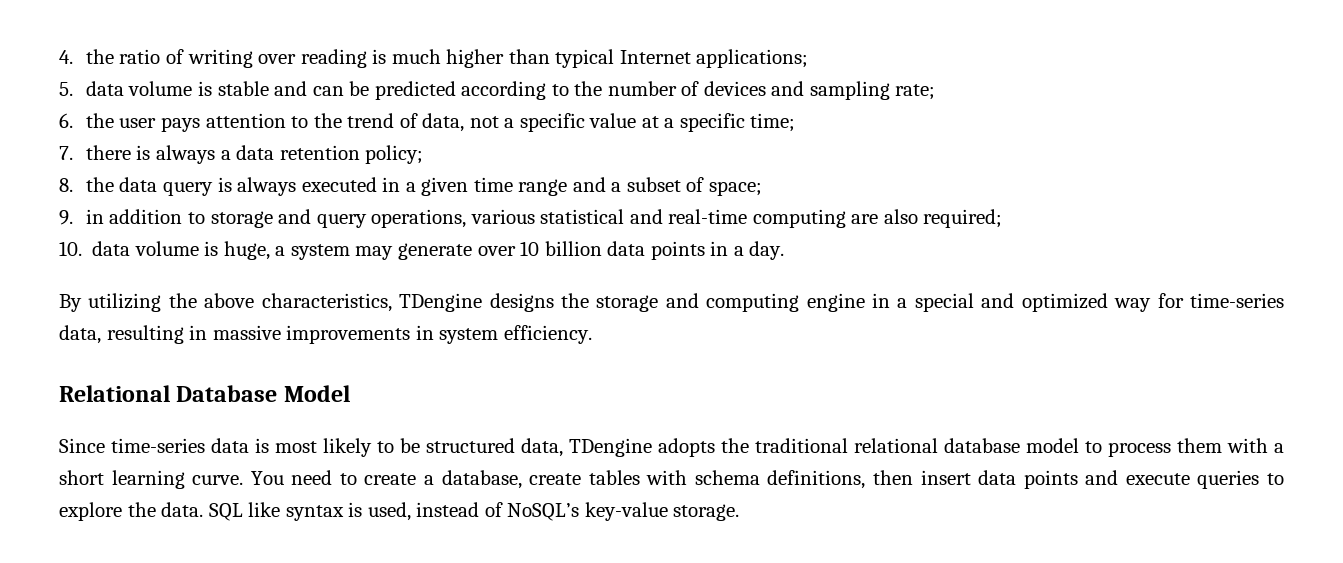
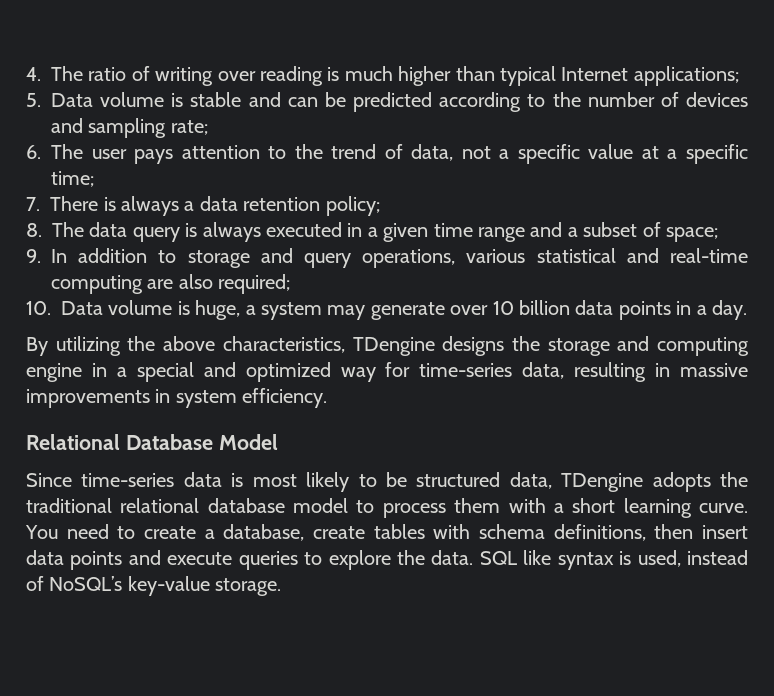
[85,49,114,64] the -> [51,66,83,81] The
[85,81,124,96] data -> [51,93,93,107] Data
[85,113,114,128] the -> [51,144,83,159] The
[85,145,131,160] there -> [50,196,99,211] There
[85,177,114,192] the -> [52,222,84,237] The
[85,209,104,224] in -> [51,249,67,263] In
[92,241,131,256] data -> [61,301,103,315] Data

